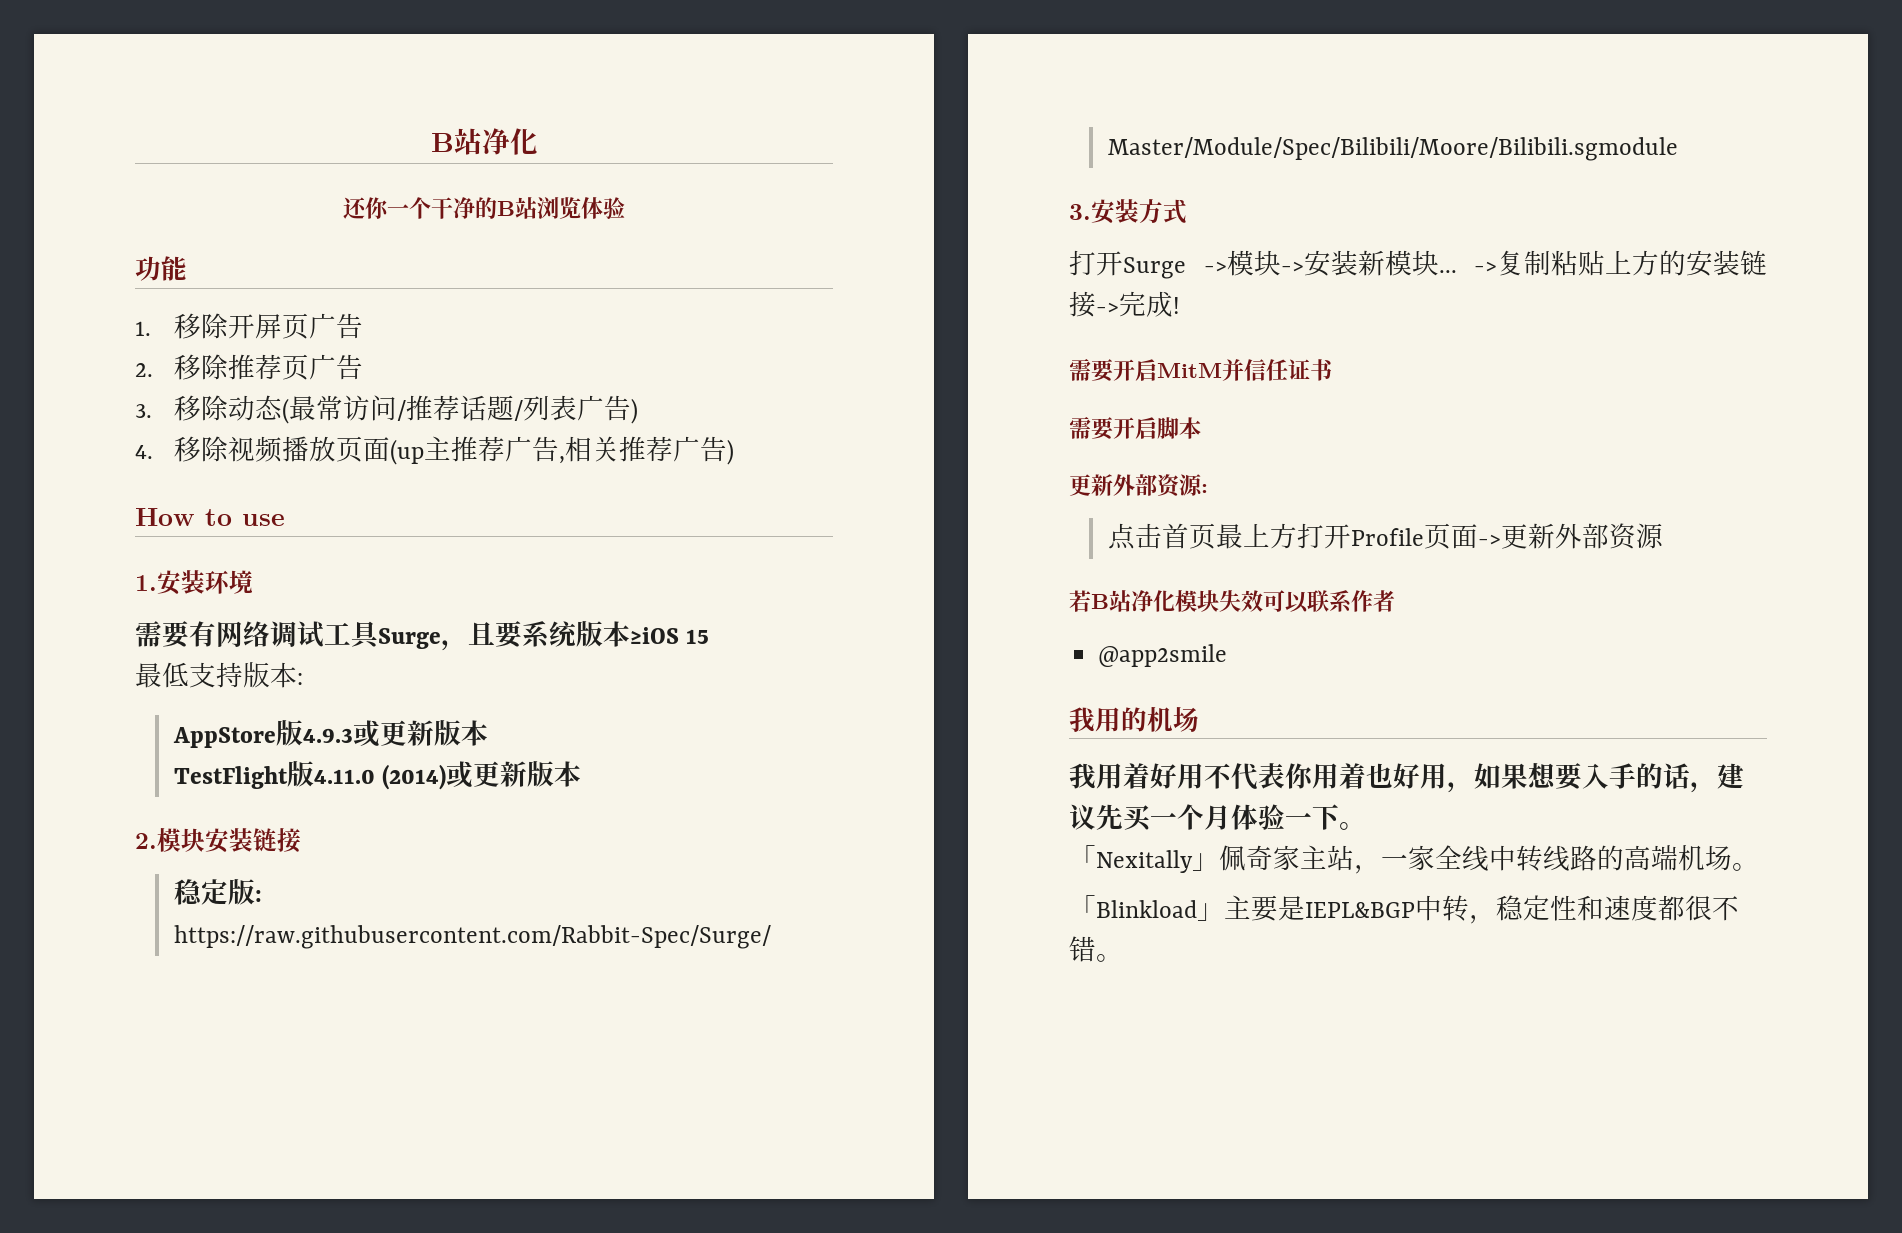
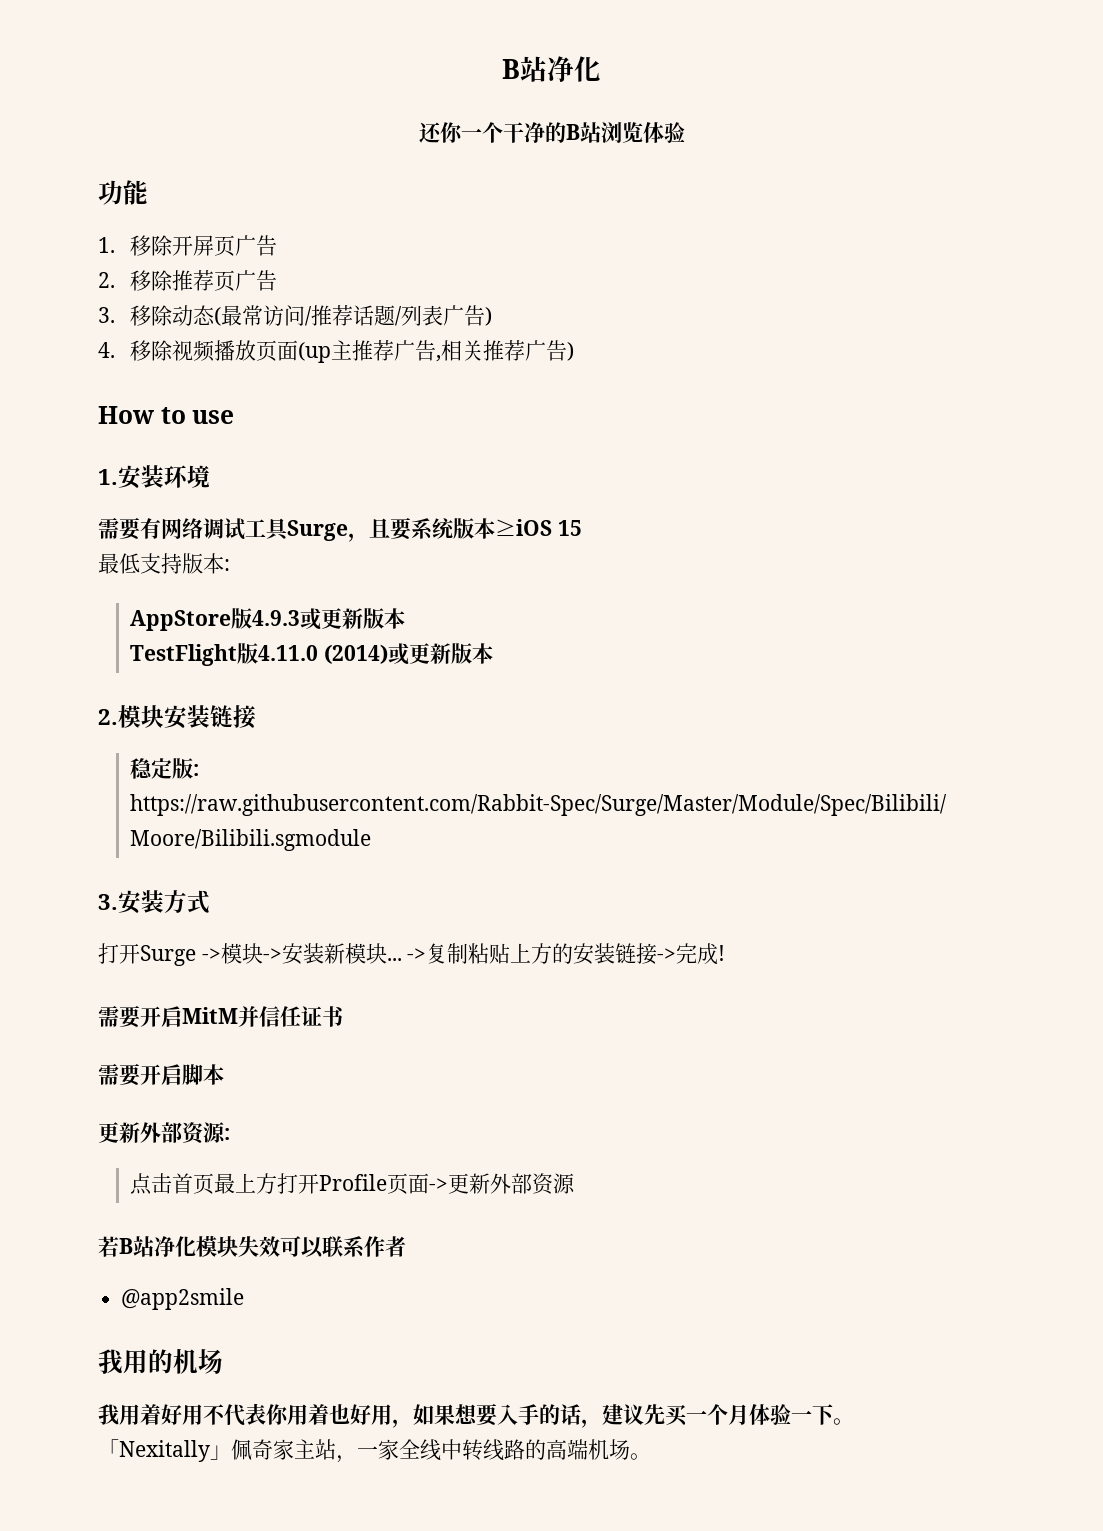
[1069,895,1739,924] [1069,936,1123,962] // 「Blinkload」主要是IEPL&BGP中转，稳定性和速度都很不错。 -> (651, 1456) none

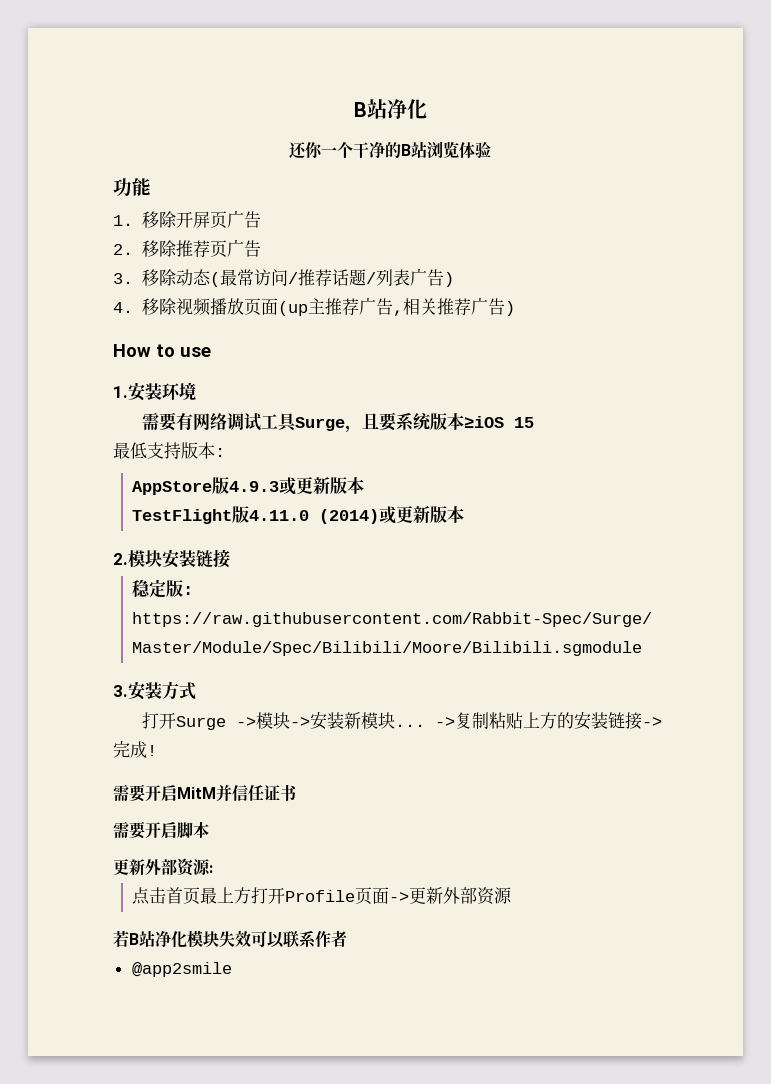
[98,1349,223,1374] [98,1403,854,1428] [98,1439,651,1463] // 我用的机场 // 我用着好用不代表你用着也好用，如果想要入手的话，建议先买一个月体验一下。 // 「Nexitally」佩奇家主站，一家全线中转线路的高端机场。 -> (232, 969) none

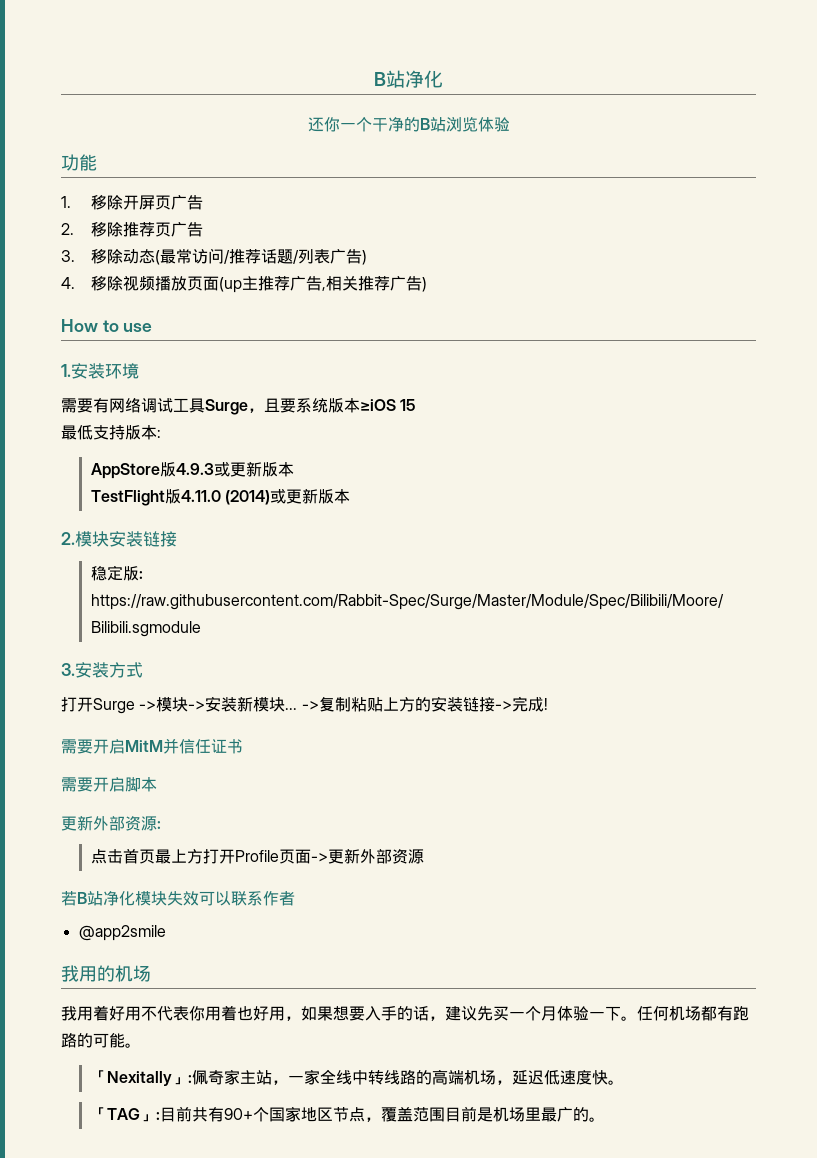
(232, 969) none -> [61,965,151,982] [61,1005,749,1021] [61,1033,141,1048] [90,1069,624,1086] [90,1106,605,1122] // 我用的机场 // 我用着好用不代表你用着也好用，如果想要入手的话，建议先买一个月体验一下。任何机场都有跑路的可能。 // 「Nexitally」:佩奇家主站，一家全线中转线路的高端机场，延迟低速度快。 // 「TAG」:目前共有90+个国家地区节点，覆盖范围目前是机场里最广的。

